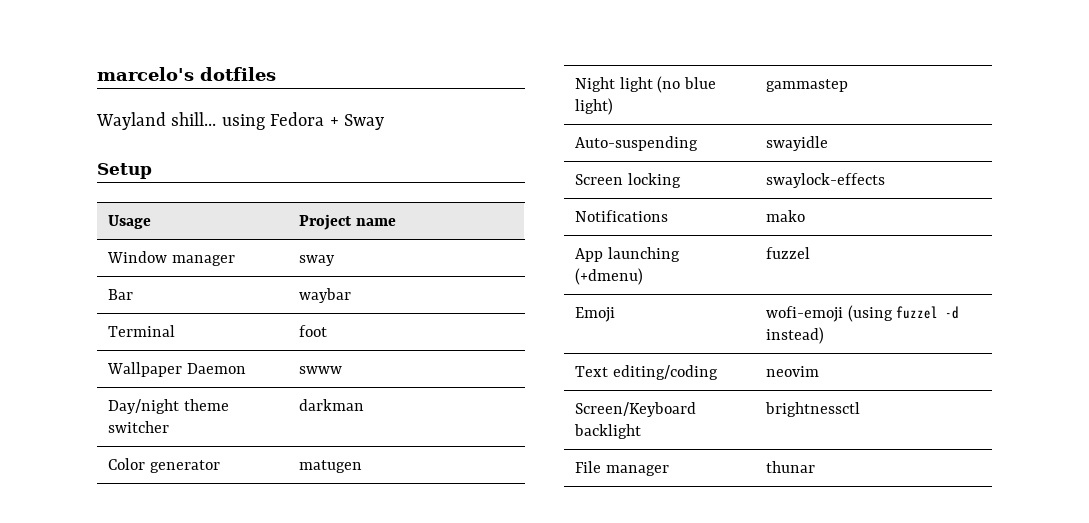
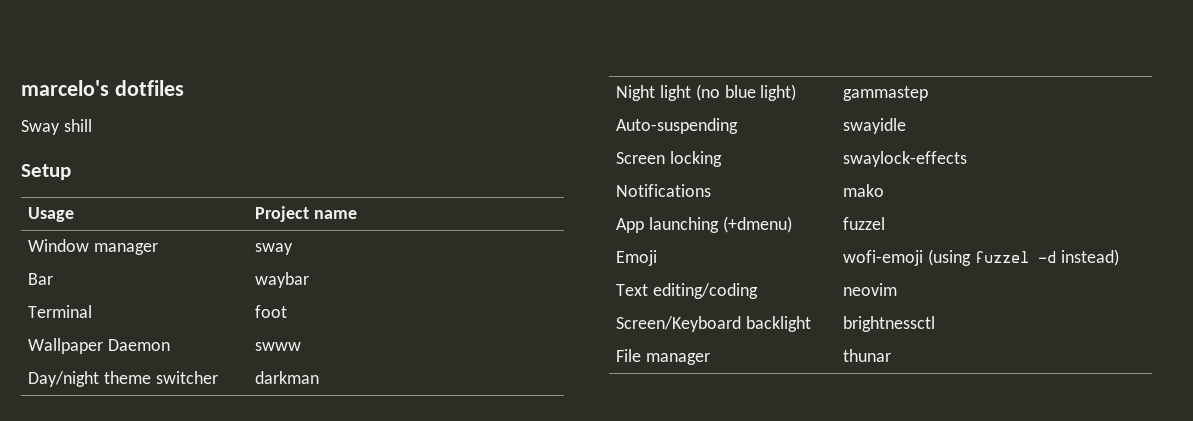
[96,112,339,130] Wayland shill... using Fedora + -> (184, 88) none
(384, 122) none -> [63,119,92,132] shill
[107,458,220,473] [298,460,362,473] // Color generator | matugen -> (320, 377) none

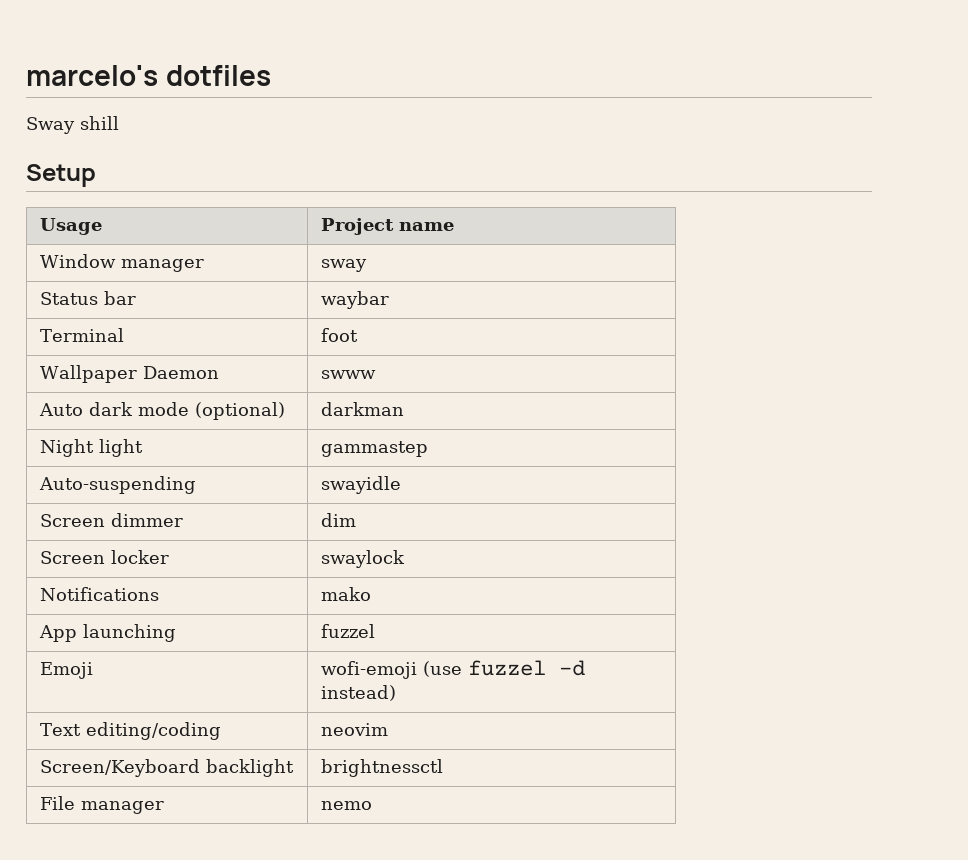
[28,273,54,285] Bar -> [39,291,136,305] Status bar
[28,371,218,387] Day/night theme switcher -> [38,402,285,420] Auto dark mode (optional)
[695,84,797,101] (no blue light) -> (143, 448) none
[670,151,723,167] [843,151,968,167] locking | swaylock-effects -> [110,513,183,527] [320,513,356,527] [39,550,169,564] [320,550,405,568] dimmer | dim // Screen locker | swaylock
[722,216,792,233] (+dmenu) -> (176, 633) none
[928,249,972,266] (using -> [422,661,462,677] (use
[843,349,892,362] thunar -> [320,801,372,810] nemo

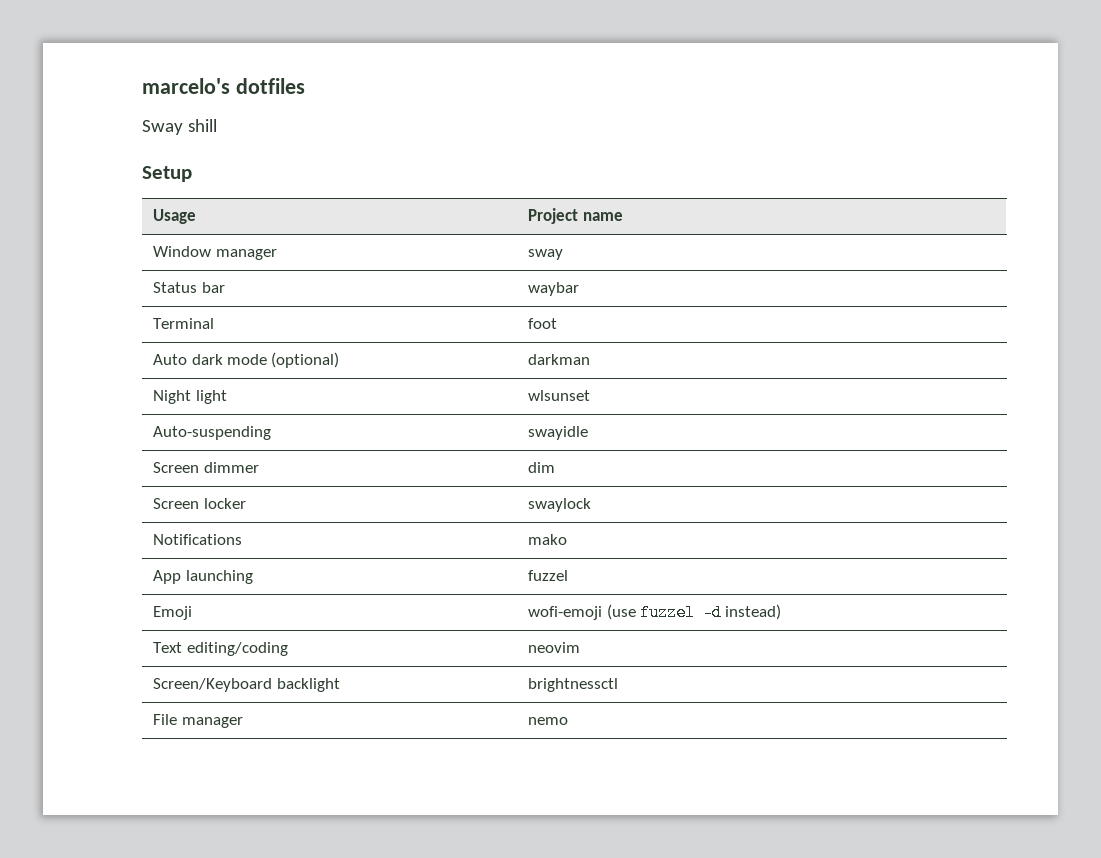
[39,365,219,383] [320,370,376,379] // Wallpaper Daemon | swww -> (558, 323) none
[320,441,428,457] gammastep -> [528,390,591,401] wlsunset

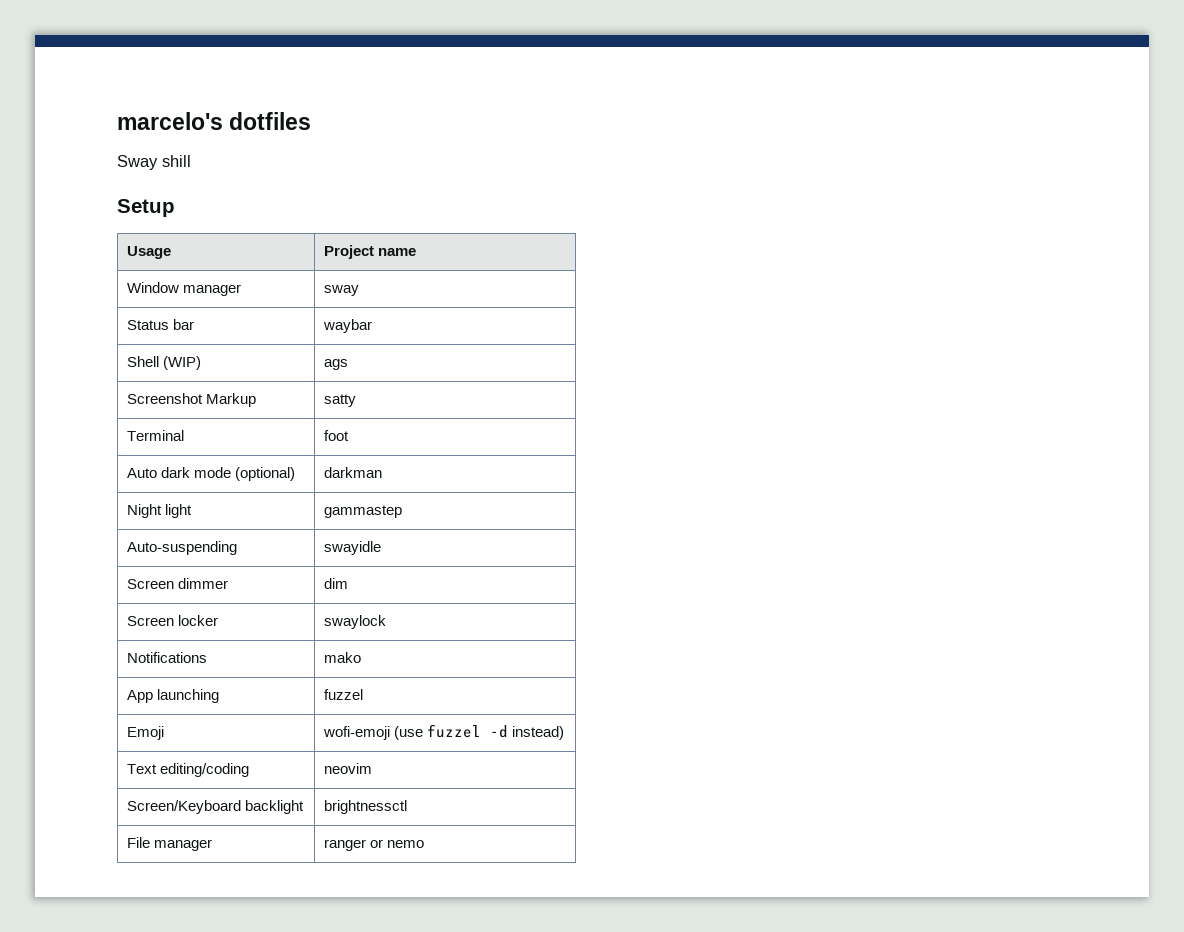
(580, 289) none -> [126,356,201,370] [323,359,348,370] [126,393,256,407] [323,394,356,407] // Shell (WIP) | ags // Screenshot Markup | satty
[528,390,591,401] wlsunset -> [323,505,402,518] gammastep
(243, 722) none -> [323,839,383,851] ranger or

